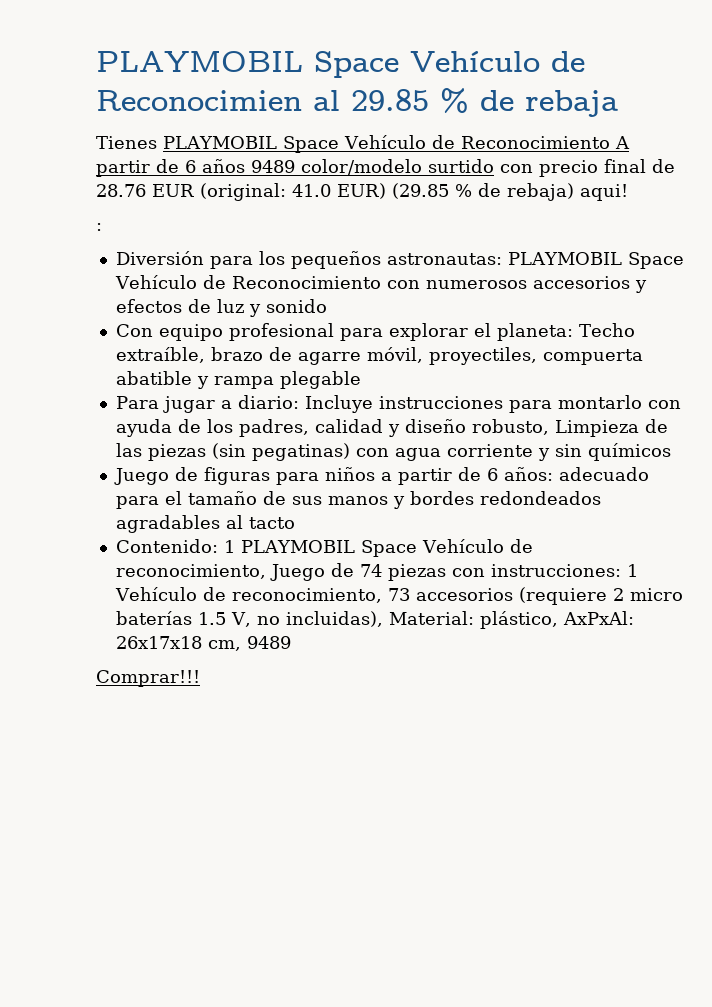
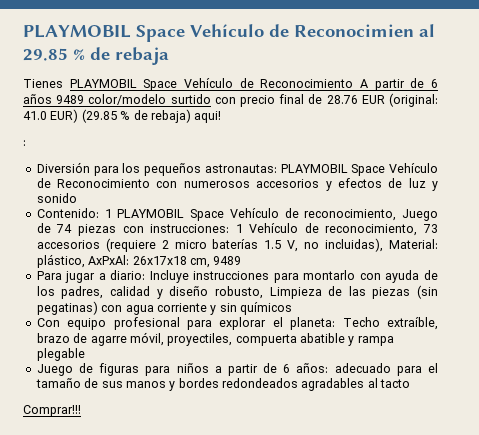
[115,323,635,341] [115,347,643,365] [115,371,361,389] [115,395,681,413] [115,419,668,437] [115,443,671,461] [113,467,649,485] [115,491,601,509] [115,515,295,533] // Con equipo profesional para explorar el planeta: Techo extraíble, brazo de agarre móvil, proyectiles, compuerta abatible y rampa plegable // Para jugar a diario: Incluye instrucciones para montarlo con ayuda de los padres, calidad y diseño robusto, Limpieza de las piezas (sin pegatinas) con agua corriente y sin químicos // Juego de figuras para niños a partir de 6 años: adecuado para el tamaño de sus manos y bordes redondeados agradables al tacto -> (77, 198) none
(291, 642) none -> [36,270,438,283] [36,285,438,299] [36,301,292,315] [36,317,438,330] [36,332,394,346] [36,348,85,361] [36,363,438,376] [35,378,411,391] // Para jugar a diario: Incluye instrucciones para montarlo con ayuda de los padres, calidad y diseño robusto, Limpieza de las piezas (sin pegatinas) con agua corriente y sin químicos // Con equipo profesional para explorar el planeta: Techo extraíble, brazo de agarre móvil, proyectiles, compuerta abatible y rampa plegable // Juego de figuras para niños a partir de 6 años: adecuado para el tamaño de sus manos y bordes redondeados agradables al tacto

